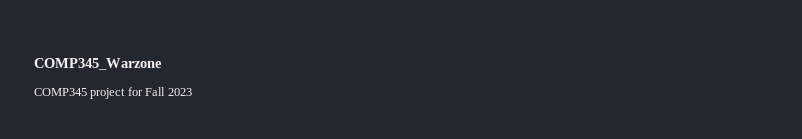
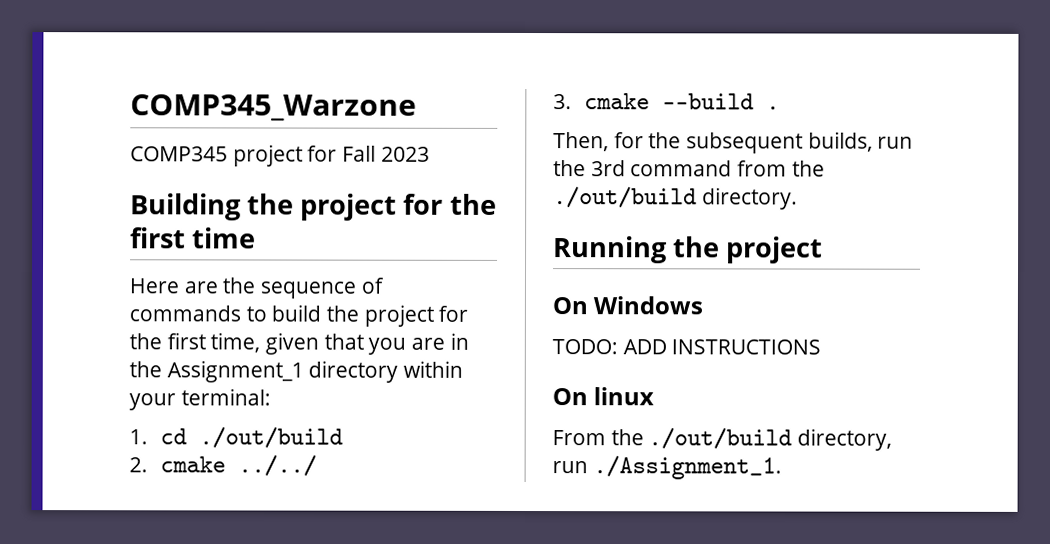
(192, 92) none -> [130,193,497,221] [130,227,257,249] [129,277,384,299] [129,304,469,327] [129,332,469,355] [129,360,464,383] [129,388,271,411] [129,426,344,449] [129,454,318,477] [553,93,781,110] [553,131,914,154] [553,160,825,177] [553,186,798,210] [553,236,824,264] [552,296,704,315] [552,339,822,355] [552,387,655,406] [552,427,893,451] [552,455,782,480] // Building the project for the first time // Here are the sequence of commands to build the project for the first time, given that you are in the Assignment_1 directory within your terminal: // 1. cd ./out/build // 2. cmake ../../ // 3. cmake --build . // Then, for the subsequent builds, run the 3rd command from the ./out/build directory. // Running the project // On Windows // TODO: ADD INSTRUCTIONS // On linux // From the ./out/build directory, run ./Assignment_1.

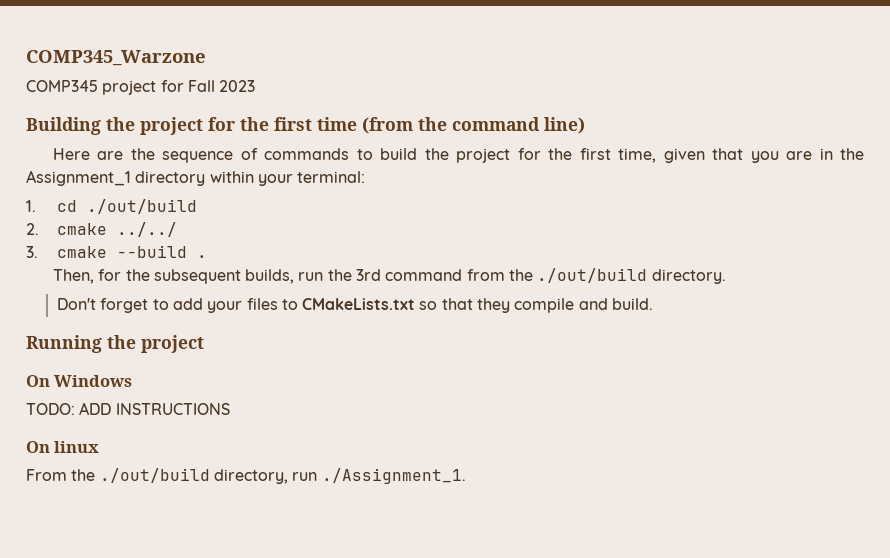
(257, 238) none -> [362,117,585,134] (from the command line)
(798, 198) none -> [56,298,654,313] // Don't forget to add your files to CMakeLists.txt so that they compile and build.

